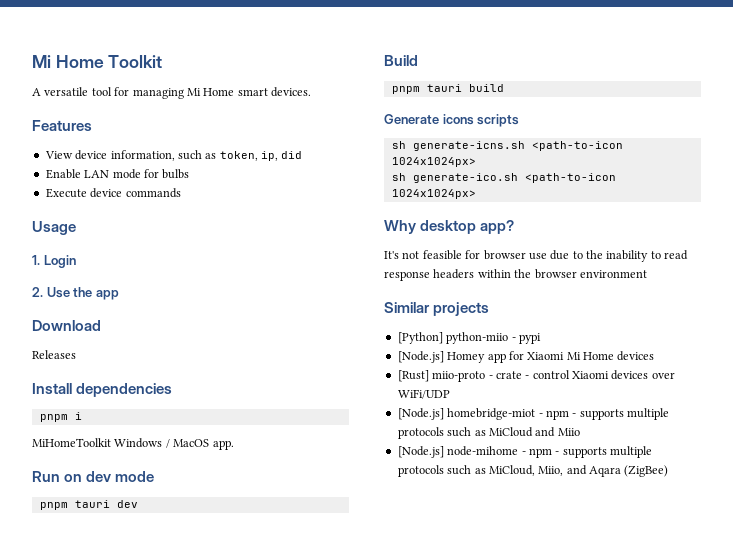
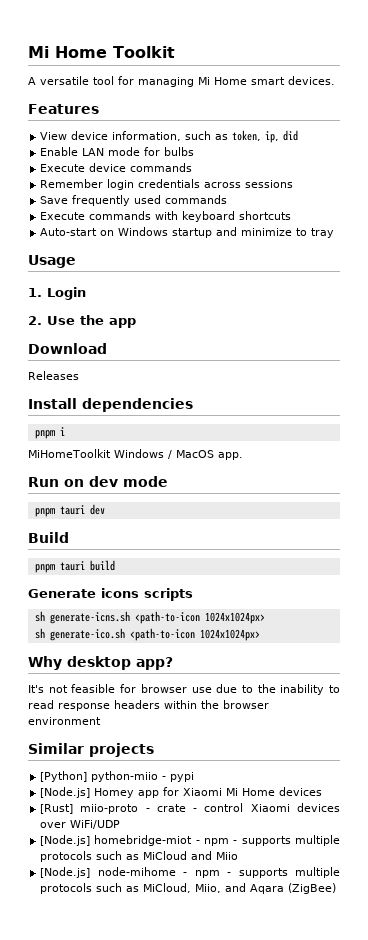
(181, 193) none -> [40,179,294,190] [40,195,228,206] [40,211,292,222] [40,227,335,238] // Remember login credentials across sessions // Save frequently used commands // Execute commands with keyboard shortcuts // Auto-start on Windows startup and minimize to tray

